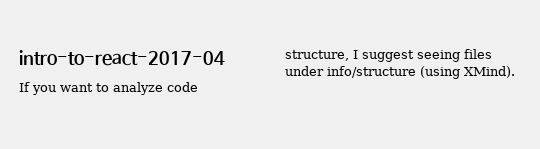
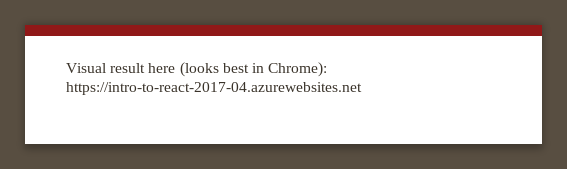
[19,50,225,66] [19,82,198,95] [285,49,492,62] [285,66,515,79] intro-to-react-2017-04 // If you want to analyze code structure, I suggest seeing files under info/structure (using XMind). -> [66,62,328,77] [66,82,362,95] Visual result here (looks best in Chrome): https://intro-to-react-2017-04.azurewebsites.net

